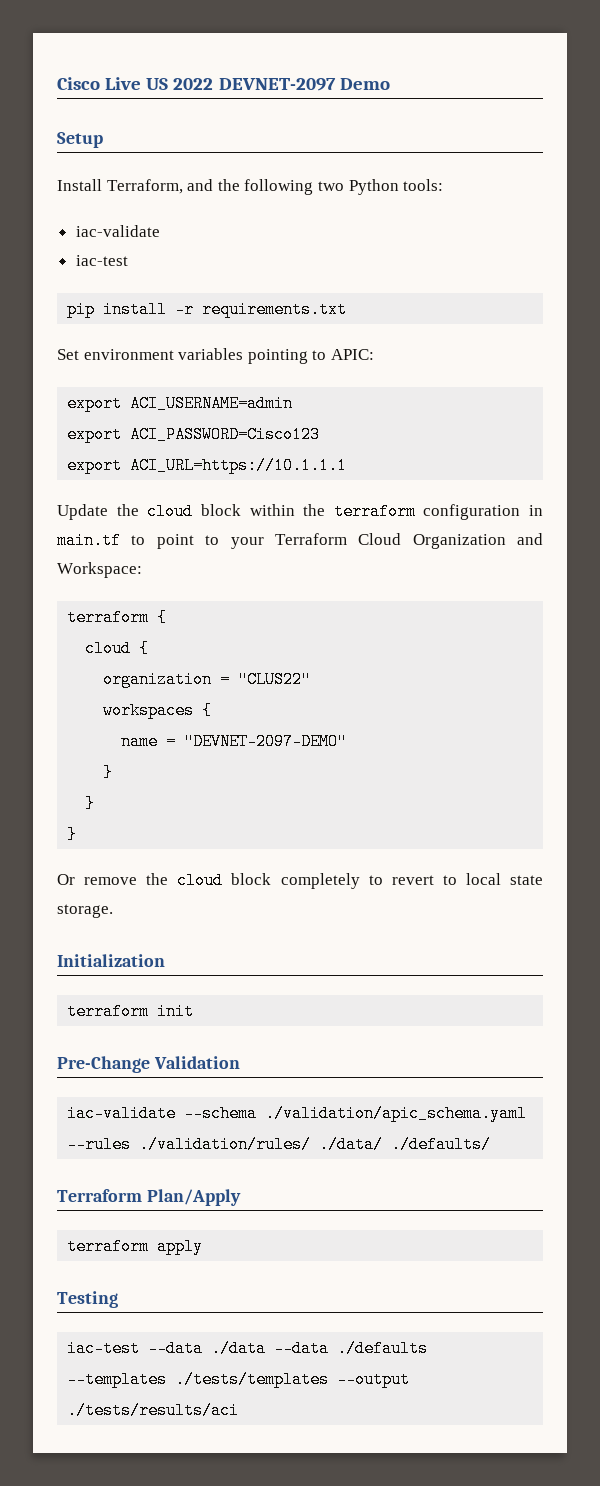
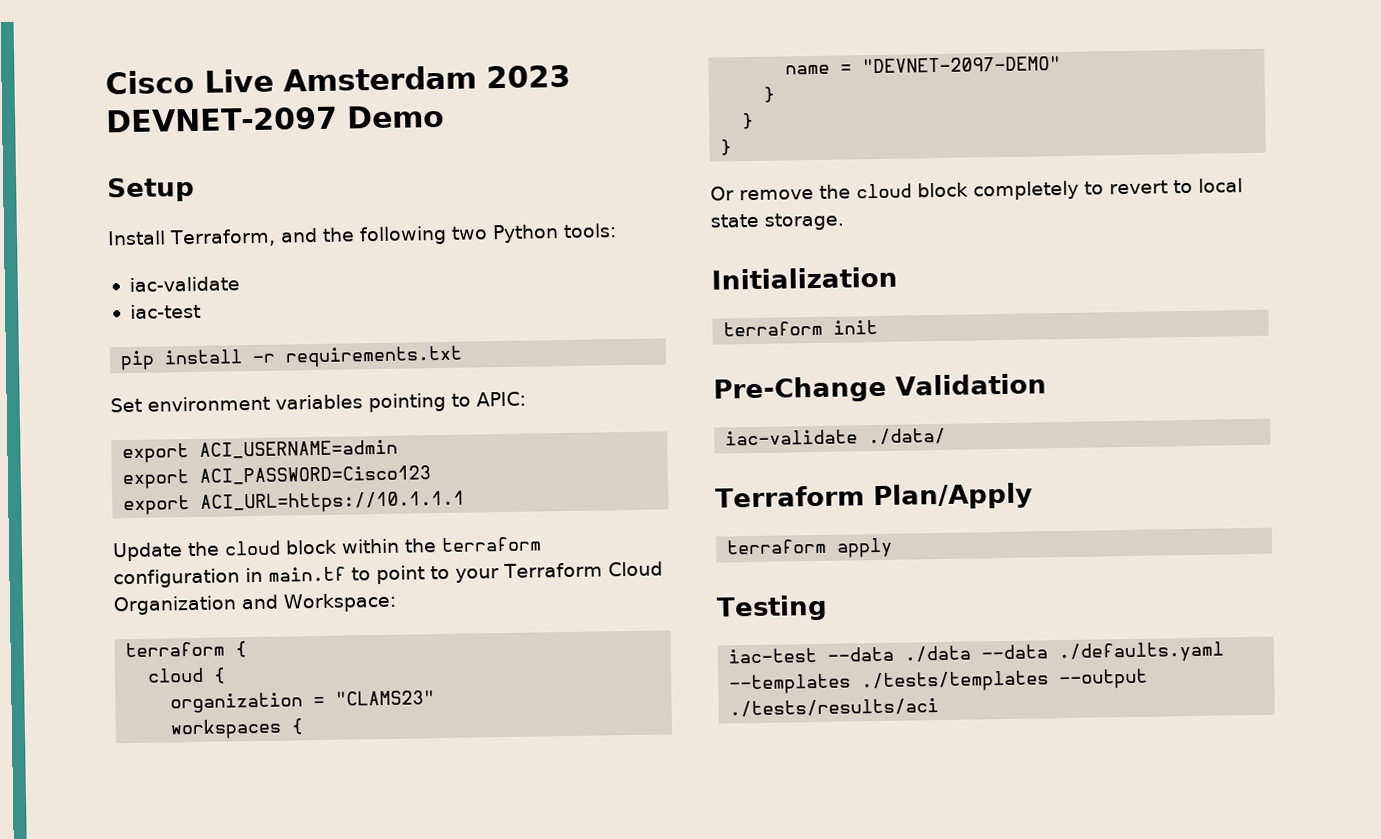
[146,78,214,90] US 2022 -> [283,64,571,92] Amsterdam 2023
[238,671,312,688] "CLUS22" -> [335,690,436,706] "CLAMS23"
[184,1105,528,1122] [67,1136,312,1153] --schema ./validation/apic_schema.yaml --rules ./validation/rules/ -> (859, 437) none
[391,1136,492,1153] ./defaults/ -> (947, 436) none
[337,1340,429,1357] ./defaults -> [1058,641,1225,664] ./defaults.yaml

